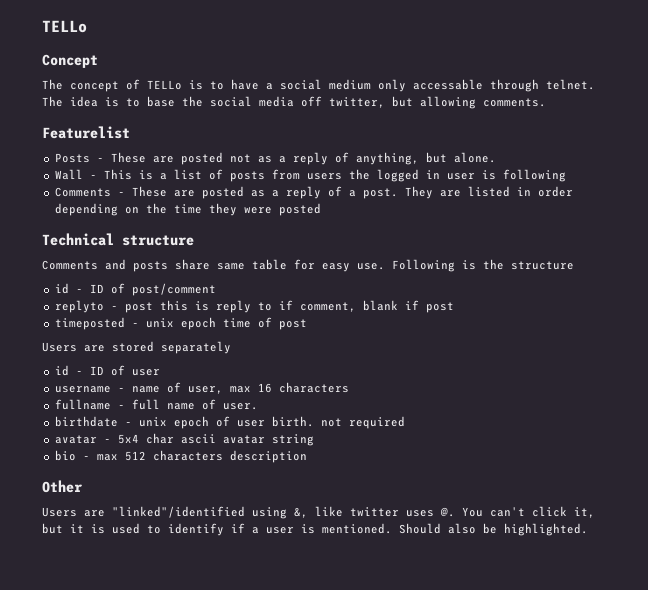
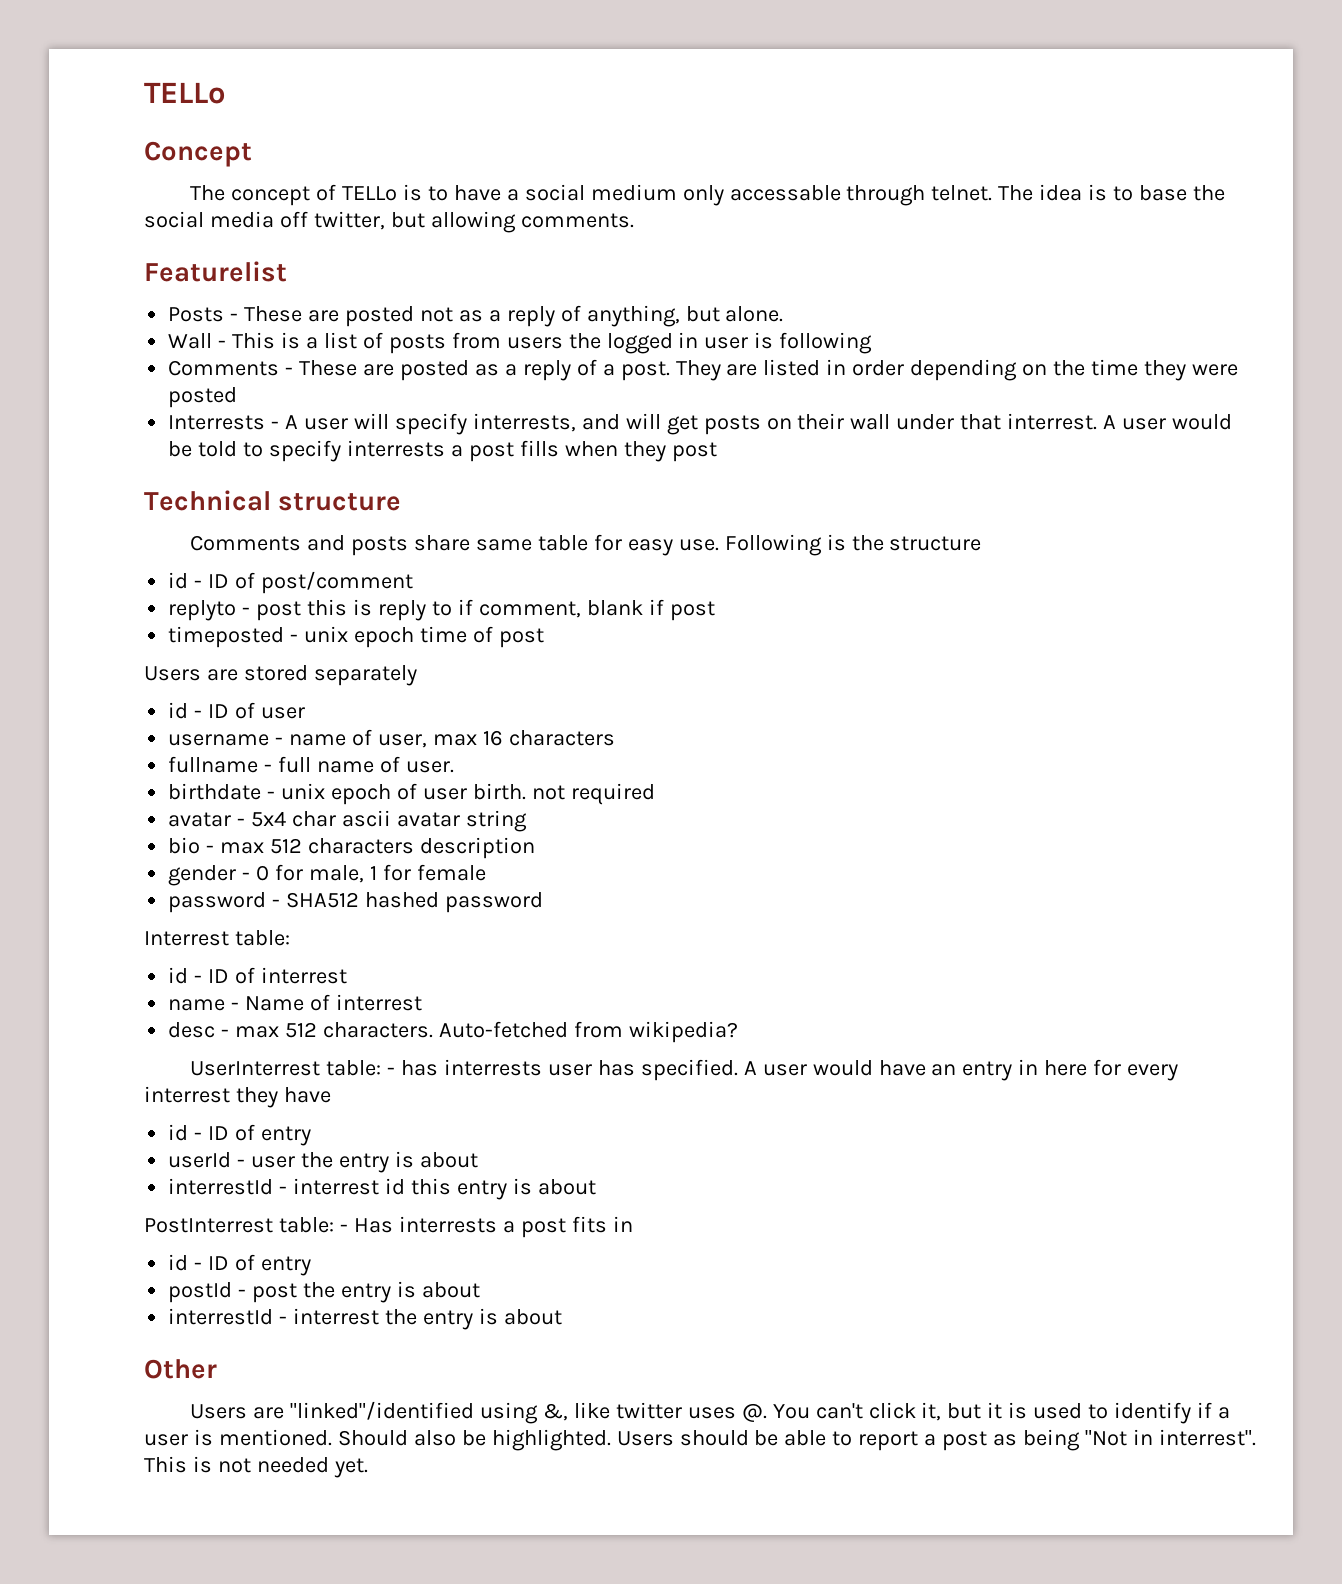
(321, 209) none -> [168,413,1233,435] [168,440,717,462] // Interrests - A user will specify interrests, and will get posts on their wall under that interrest. A user would be told to specify interrests a post fills when they post
(307, 456) none -> [168,864,486,886] [168,892,543,913] [144,930,290,946] [168,967,347,984] [168,994,422,1011] [168,1021,738,1043] [190,1059,1179,1081] [144,1086,331,1108] [168,1124,311,1146] [168,1151,478,1173] [168,1178,596,1200] [144,1216,633,1238] [168,1254,311,1276] [168,1281,480,1303] [168,1308,562,1330] // gender - 0 for male, 1 for female // password - SHA512 hashed password // Interrest table: // id - ID of interrest // name - Name of interrest // desc - max 512 characters. Auto-fetched from wikipedia? // UserInterrest table: - has interrests user has specified. A user would have an entry in here for every interrest they have // id - ID of entry // userId - user the entry is about // interrestId - interrest id this entry is about // PostInterrest table: - Has interrests a post fits in // id - ID of entry // postId - post the entry is about // interrestId - interrest the entry is about
(588, 529) none -> [616,1429,1256,1451] [144,1456,368,1478] Users should be able to report a post as being "Not in interrest". This is not needed yet.

